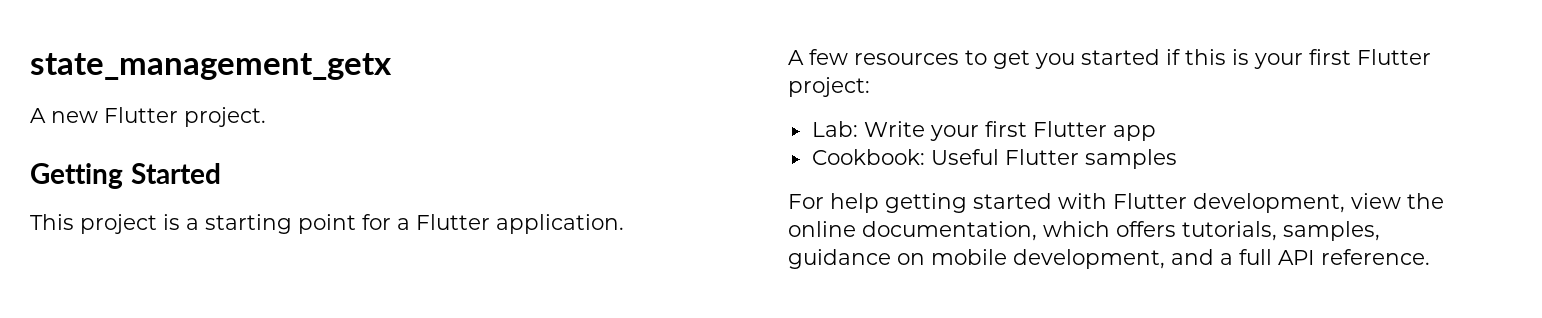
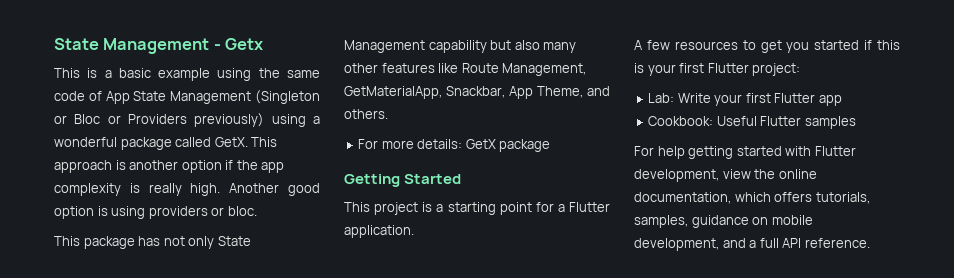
[30,53,392,80] [30,107,266,127] state_management_getx // A new Flutter project. -> [54,38,264,54] [54,68,320,81] [54,90,320,104] [54,113,320,127] [54,137,278,150] [54,160,285,173] [54,183,321,196] [54,206,257,219] [54,236,251,249] [344,40,577,53] [344,63,587,76] [344,86,610,99] [344,109,388,119] [358,139,551,152] State Management - Getx // This is a basic example using the same code of App State Management (Singleton or Bloc or Providers previously) using a wonderful package called GetX. This approach is another option if the app complexity is really high. Another good option is using providers or bloc. // This package has not only State Management capability but also many other features like Route Management, GetMaterialApp, Snackbar, App Theme, and others. // For more details: GetX package

